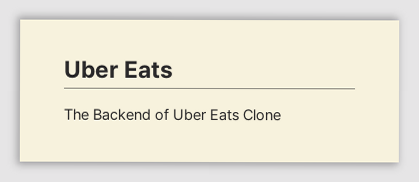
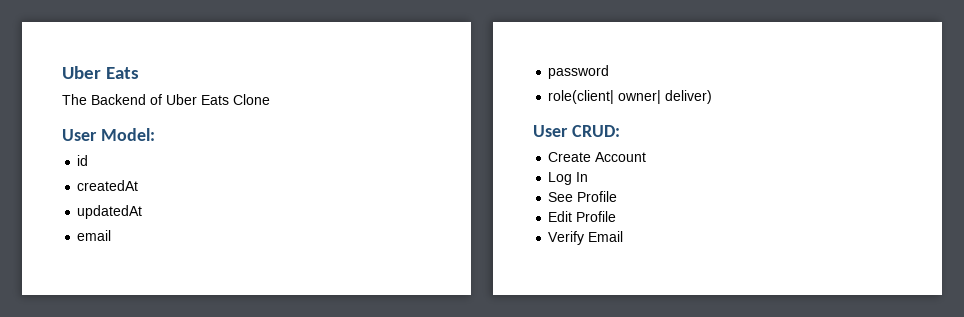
(282, 115) none -> [62,128,155,141] [77,155,89,166] [77,180,139,191] [77,205,143,219] [77,230,112,241] [548,65,610,79] [548,90,713,104] [533,125,620,137] [548,152,647,162] [548,172,589,185] [548,191,618,202] [548,211,617,222] [548,231,624,245] // User Model: // id // createdAt // updatedAt // email // password // role(client| owner| deliver) // User CRUD: // Create Account // Log In // See Profile // Edit Profile // Verify Email

